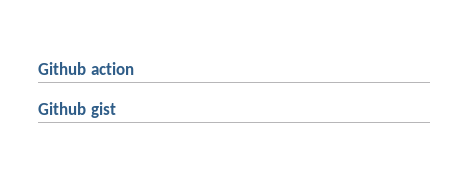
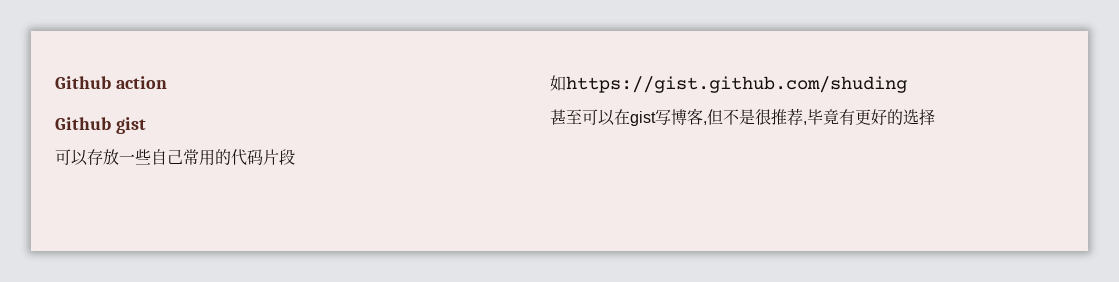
(116, 110) none -> [55,149,295,166] [550,75,907,93] [550,108,935,126] // 可以存放一些自己常用的代码片段 // 如https://gist.github.com/shuding // 甚至可以在gist写博客,但不是很推荐,毕竟有更好的选择

